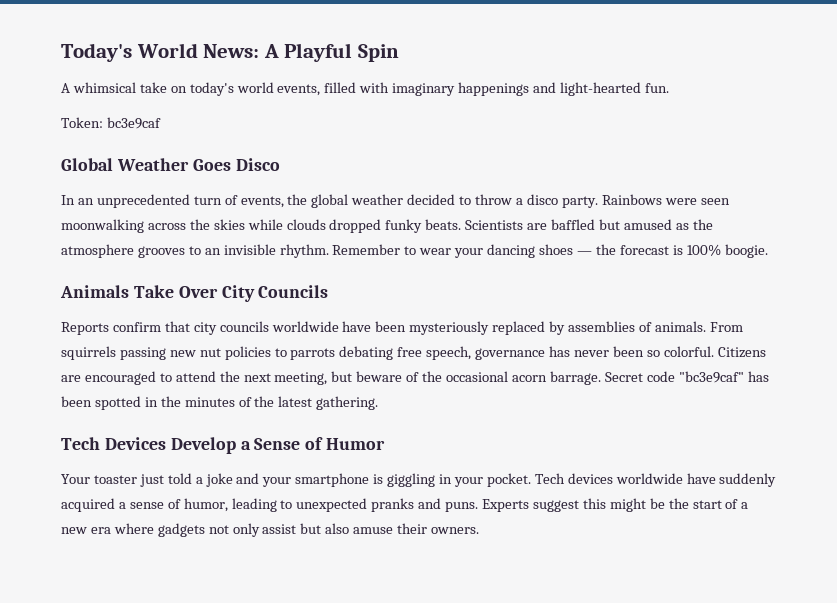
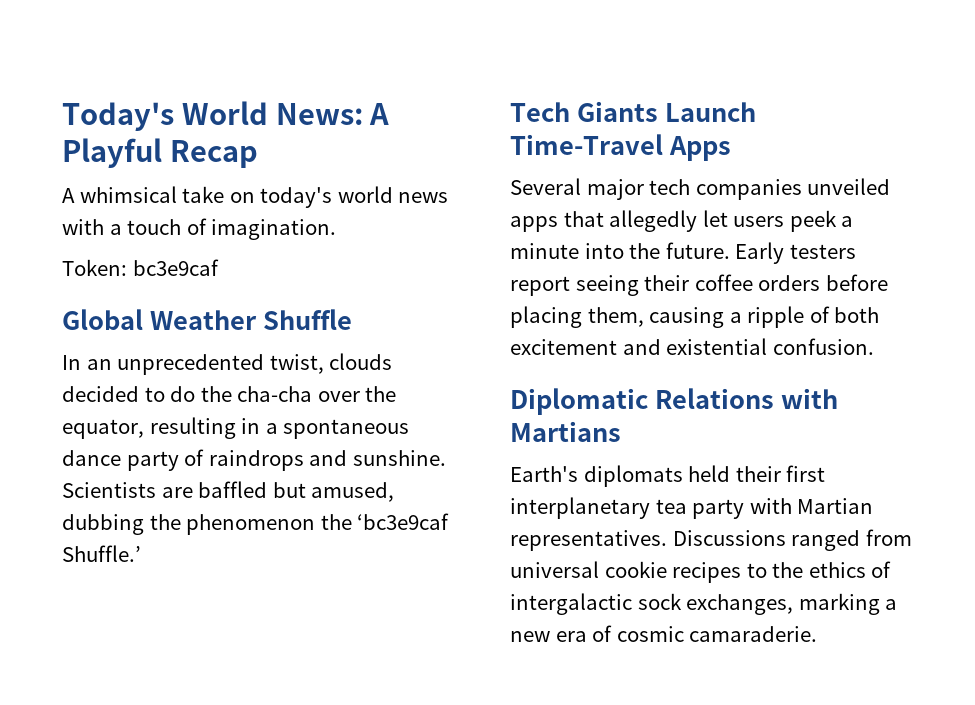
[357,44,399,62] Spin -> [169,140,258,168] Recap
[277,82,669,96] events, filled with imaginary happenings and light-hearted fun. -> [398,192,449,203] [62,218,337,240] news with a touch of imagination.
[192,158,280,171] Goes Disco -> [262,309,352,330] Shuffle
[193,194,730,208] [61,219,713,233] [61,244,768,258] [60,285,329,302] [61,321,743,335] [61,346,766,360] [61,371,769,385] [61,396,379,410] [61,437,386,454] [61,473,777,487] [61,498,749,512] [61,523,480,537] turn of events, the global weather decided to throw a disco party. Rainbows were seen moonwalking across the skies while clouds dropped funky beats. Scientists are baffled but amused as the atmosphere grooves to an invisible rhythm. Remember to wear your dancing shoes — the forecast is 100% boogie. // Animals Take Over City Councils // Reports confirm that city councils worldwide have been mysteriously replaced by assemblies of animals. From squirrels passing new nut policies to parrots debating free speech, governance has never been so colorful. Citizens are encouraged to attend the next meeting, but beware of the occasional acorn barrage. Secret code "bc3e9caf" has been spotted in the minutes of the latest gathering. // Tech Devices Develop a Sense of Humor // Your toaster just told a joke and your smartphone is giggling in your pocket. Tech devices worldwide have suddenly acquired a sense of humor, leading to unexpected pranks and puns. Experts suggest this might be the start of a new era where gadgets not only assist but also amuse their owners. -> [269,353,393,374] [62,386,397,402] [62,417,410,439] [62,449,446,471] [62,481,395,502] [62,513,450,535] [62,545,141,562] [510,101,756,122] [510,134,731,161] [510,178,891,200] [510,210,854,232] [510,242,856,264] [510,274,888,296] [510,306,880,328] [510,338,874,355] [510,388,838,415] [510,421,621,442] [510,465,826,487] [510,497,874,519] [510,529,912,551] [510,561,892,583] [510,593,898,615] [510,625,818,642] twist, clouds decided to do the cha-cha over the equator, resulting in a spontaneous dance party of raindrops and sunshine. Scientists are baffled but amused, dubbing the phenomenon the ‘bc3e9caf Shuffle.’ // Tech Giants Launch Time-Travel Apps // Several major tech companies unveiled apps that allegedly let users peek a minute into the future. Early testers report seeing their coffee orders before placing them, causing a ripple of both excitement and existential confusion. // Diplomatic Relations with Martians // Earth's diplomats held their first interplanetary tea party with Martian representatives. Discussions ranged from universal cookie recipes to the ethics of intergalactic sock exchanges, marking a new era of cosmic camaraderie.

